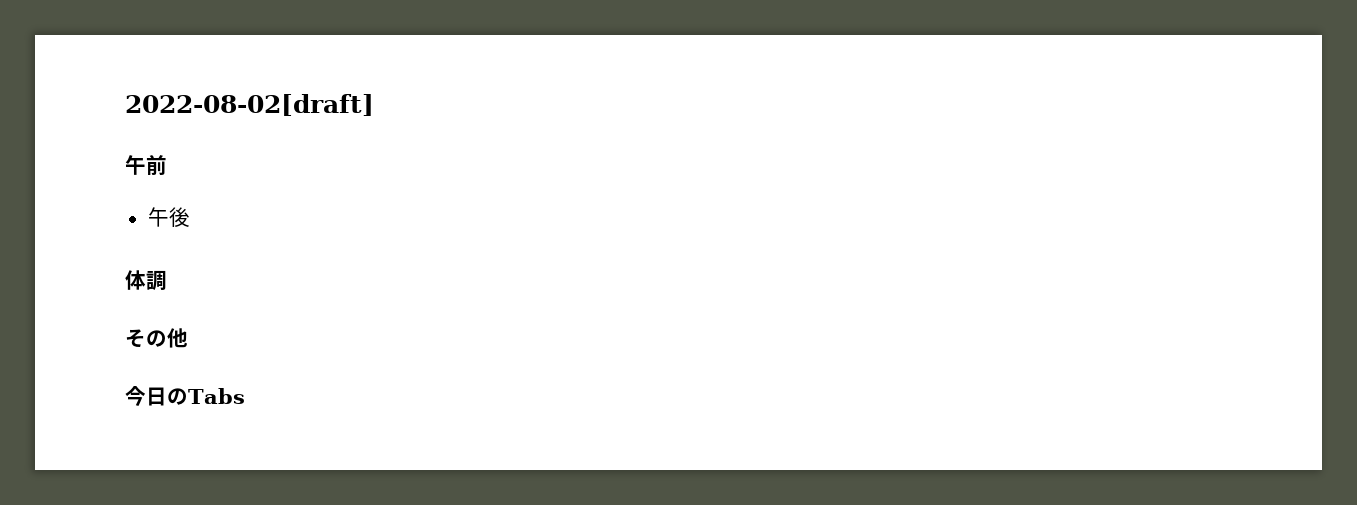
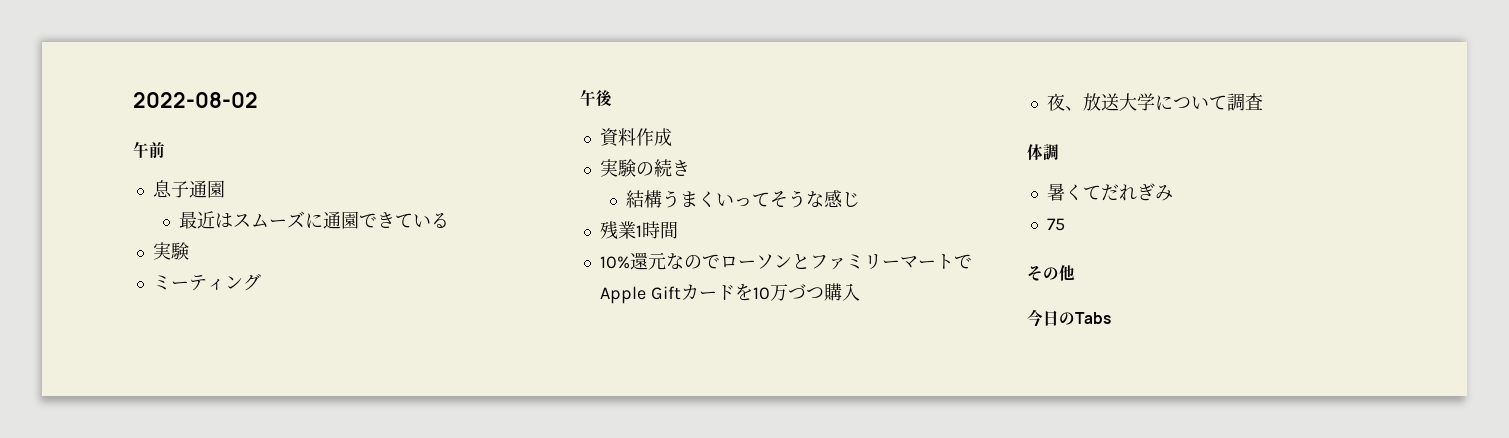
[125,94,374,116] 2022-08-02[draft] -> [133,92,258,108] 2022-08-02
[147,207,190,227] [125,270,167,291] 午後 // 体調 -> [152,180,225,198] [179,211,450,229] [152,242,189,260] [152,273,261,291] [580,89,613,106] [599,128,672,147] [599,159,690,177] [626,190,861,208] [599,221,678,240] [599,252,972,270] [599,283,860,304] [1046,93,1263,111] [1027,144,1059,161] [1046,183,1173,201] [1046,218,1065,231] 息子通園 // 最近はスムーズに通園できている // 実験 // ミーティング // 午後 // 資料作成 // 実験の続き // 結構うまくいってそうな感じ // 残業1時間 // 10%還元なのでローソンとファミリーマートでApple Giftカードを10万づつ購入 // 夜、放送大学について調査 // 体調 // 暑くてだれぎみ // 75

